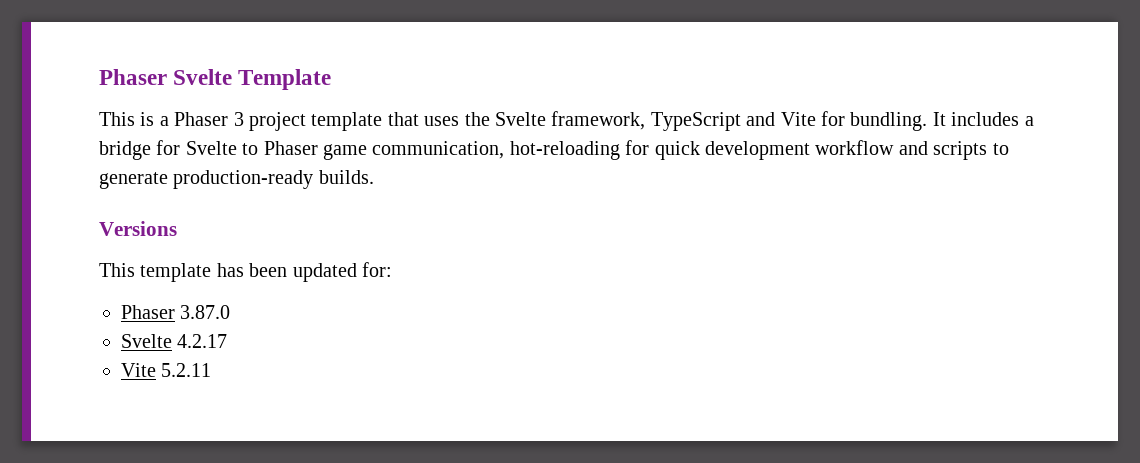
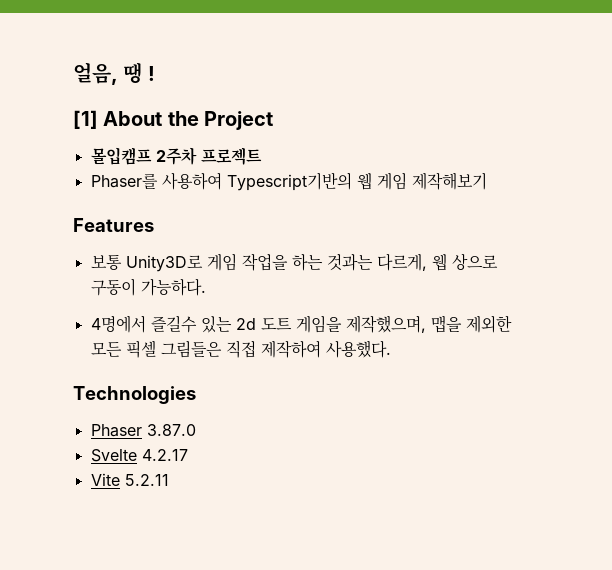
[99,69,332,90] [99,111,1034,131] [99,140,1009,160] [99,170,374,189] [99,221,177,236] [99,262,392,282] Phaser Svelte Template // This is a Phaser 3 project template that uses the Svelte framework, TypeScript and Vite for bundling. It includes a bridge for Svelte to Phaser game communication, hot-reloading for quick development workflow and scripts to generate production-ready builds. // Versions // This template has been updated for: -> [73,62,155,85] [73,110,274,130] [90,147,262,165] [90,172,487,191] [73,218,154,232] [90,253,498,272] [90,278,206,296] [90,315,512,333] [90,340,391,358] [73,386,196,404] 얼음, 땡 ! // [1] About the Project // 몰입캠프 2주차 프로젝트 // Phaser를 사용하여 Typescript기반의 웹 게임 제작해보기 // Features // 보통 Unity3D로 게임 작업을 하는 것과는 다르게, 웹 상으로 구동이 가능하다. // 4명에서 즐길수 있는 2d 도트 게임을 제작했으며, 맵을 제외한 모든 픽셀 그림들은 직접 제작하여 사용했다. // Technologies

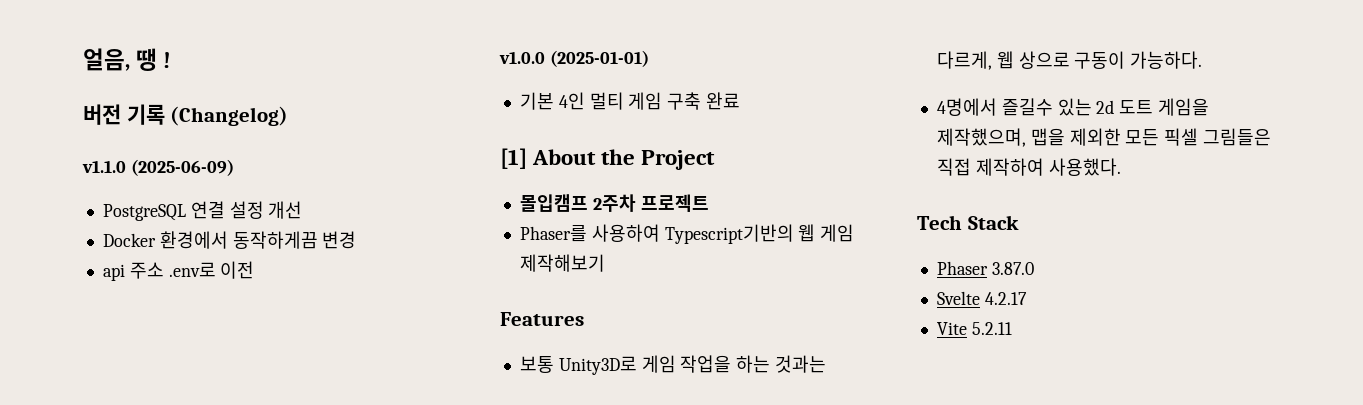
(155, 73) none -> [83,104,289,126] [82,159,234,176] [102,201,303,221] [102,231,357,249] [102,261,255,281] [499,50,649,67] [519,92,741,110] // 버전 기록 (Changelog) // v1.1.0 (2025-06-09) // PostgreSQL 연결 설정 개선 // Docker 환경에서 동작하게끔 변경 // api 주소 .env로 이전 // v1.0.0 (2025-01-01) // 기본 4인 멀티 게임 구축 완료
[73,386,196,404] Technologies -> [917,215,1019,230] Tech Stack

